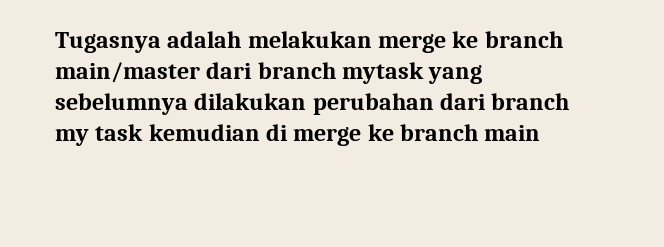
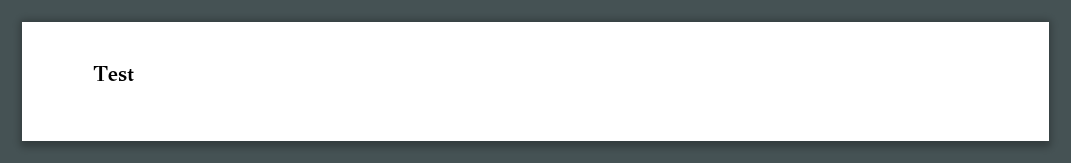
[55,31,563,53] [55,62,483,84] [55,93,570,115] [55,124,541,146] Tugasnya adalah melakukan merge ke branch main/master dari branch mytask yang sebelumnya dilakukan perubahan dari branch my task kemudian di merge ke branch main -> [93,66,134,82] Test

